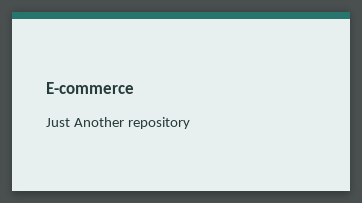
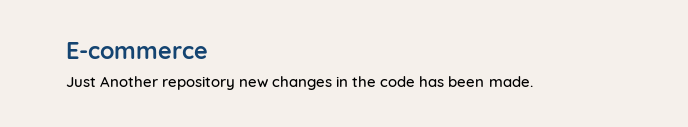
(190, 123) none -> [239,76,533,90] new changes in the code has been made.

